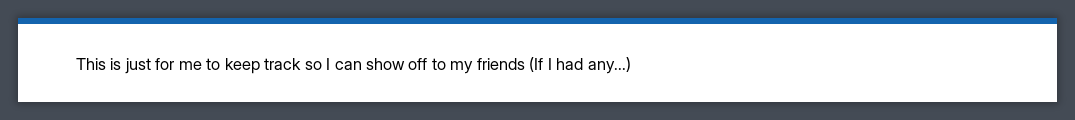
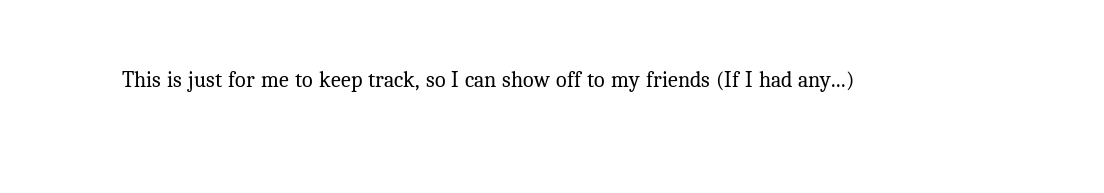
[264,58,302,70] track -> [367,71,420,91] track,

